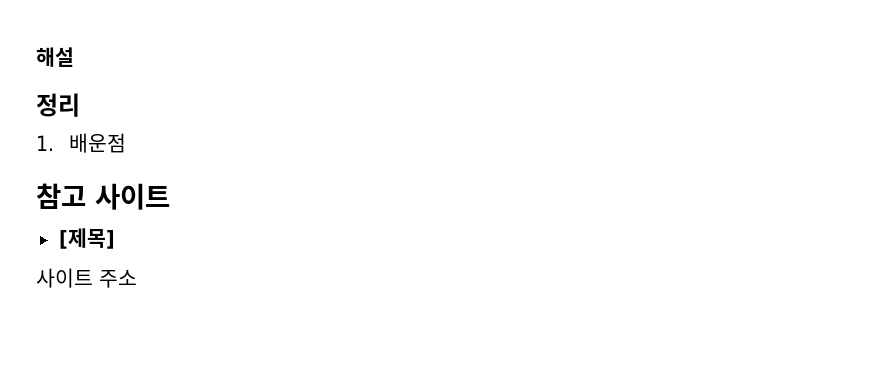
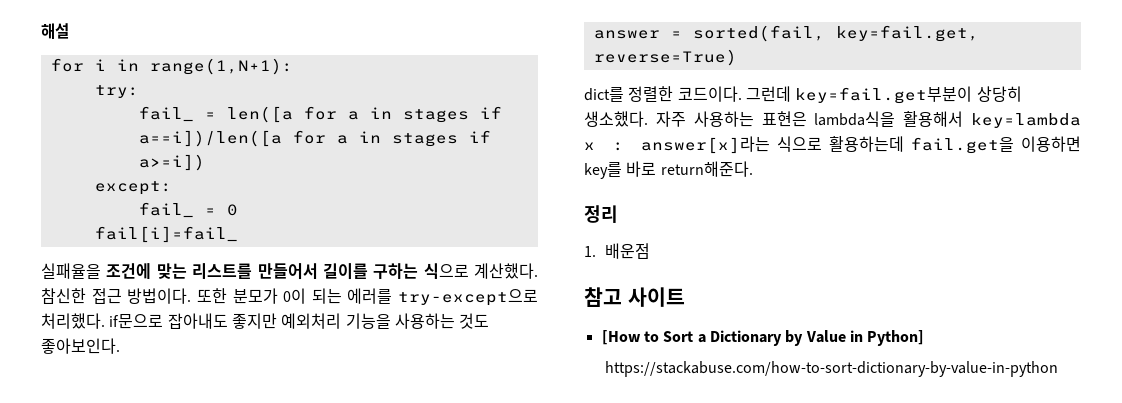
(74, 57) none -> [50,58,293,75] [94,85,139,98] [138,106,502,123] [138,130,491,147] [138,154,205,171] [94,181,172,195] [138,202,238,218] [94,226,238,243] [41,263,538,280] [41,288,538,306] [41,313,490,329] [41,338,120,354] [593,25,979,42] [593,49,737,66] [584,86,1022,104] [584,111,1081,128] [584,136,1081,154] [584,161,753,179] // for i in range(1,N+1): // try: // fail_ = len([a for a in stages if a==i])/len([a for a in stages if a>=i]) // except: // fail_ = 0 // fail[i]=fail_ // 실패율을 조건에 맞는 리스트를 만들어서 길이를 구하는 식으로 계산했다. 참신한 접근 방법이다. 또한 분모가 0이 되는 에러를 try-except으로 처리했다. if문으로 잡아내도 좋지만 예외처리 기능을 사용하는 것도 좋아보인다. // answer = sorted(fail, key=fail.get, reverse=True) // dict를 정렬한 코드이다. 그런데 key=fail.get부분이 상당히 생소했다. 자주 사용하는 표현은 lambda식을 활용해서 key=lambda x : answer[x]라는 식으로 활용하는데 fail.get을 이용하면 key를 바로 return해준다.
[58,228,115,249] [36,268,137,288] [제목] // 사이트 주소 -> [601,330,925,346] [604,361,1058,377] [How to Sort a Dictionary by Value in Python] // https://stackabuse.com/how-to-sort-dictionary-by-value-in-python

